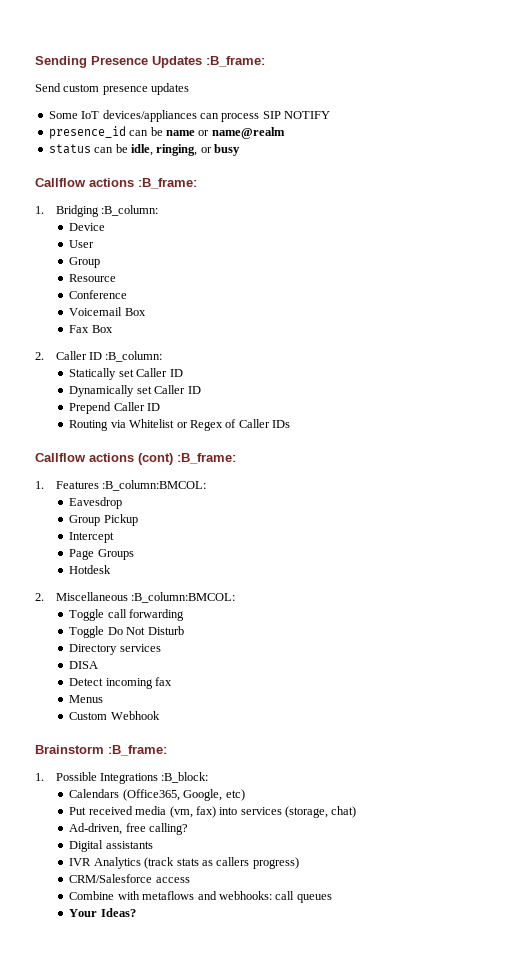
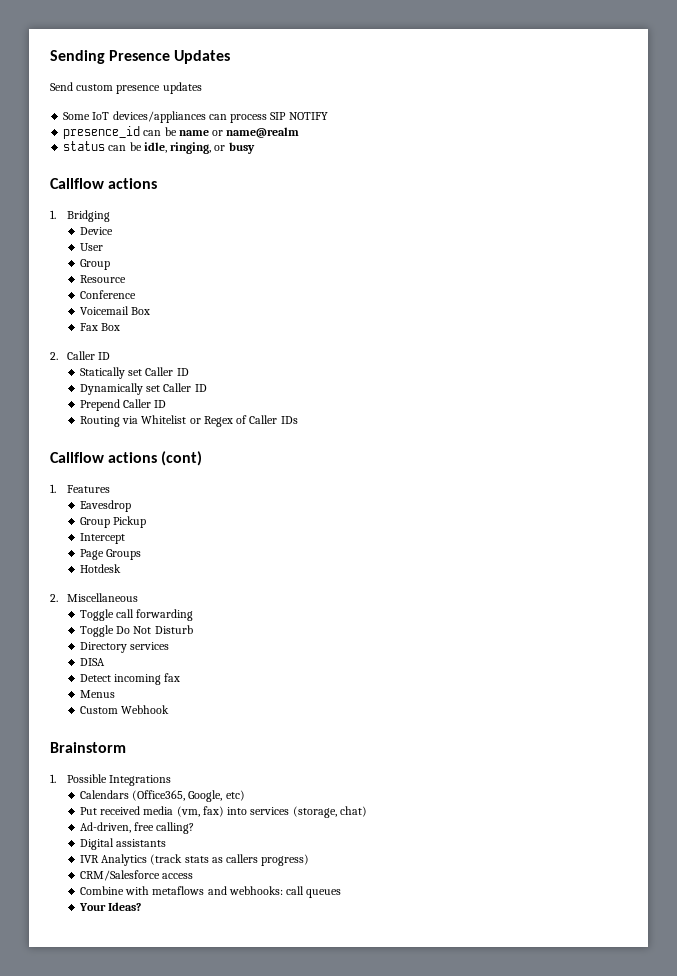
[206,56,265,67] :B_frame: -> (231, 57) none
[138,178,197,189] :B_frame: -> (158, 183) none
[101,205,159,216] :B_column: -> (110, 216) none
[105,351,163,362] :B_column: -> (110, 356) none
[177,453,236,464] :B_frame: -> (203, 458) none
[102,480,207,491] :B_column:BMCOL: -> (110, 489) none
[131,592,236,603] :B_column:BMCOL: -> (138, 597) none
[108,745,167,756] :B_frame: -> (126, 747) none
[161,772,209,783] :B_block: -> (171, 780) none

